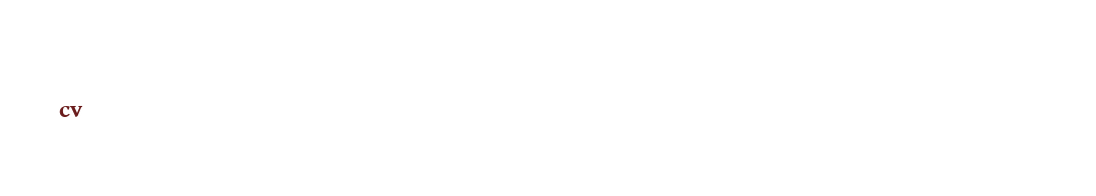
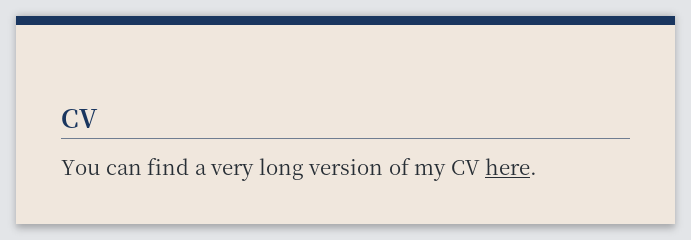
[59,105,84,118] cv -> [61,109,98,128] [61,158,538,181] CV // You can find a very long version of my CV here.

